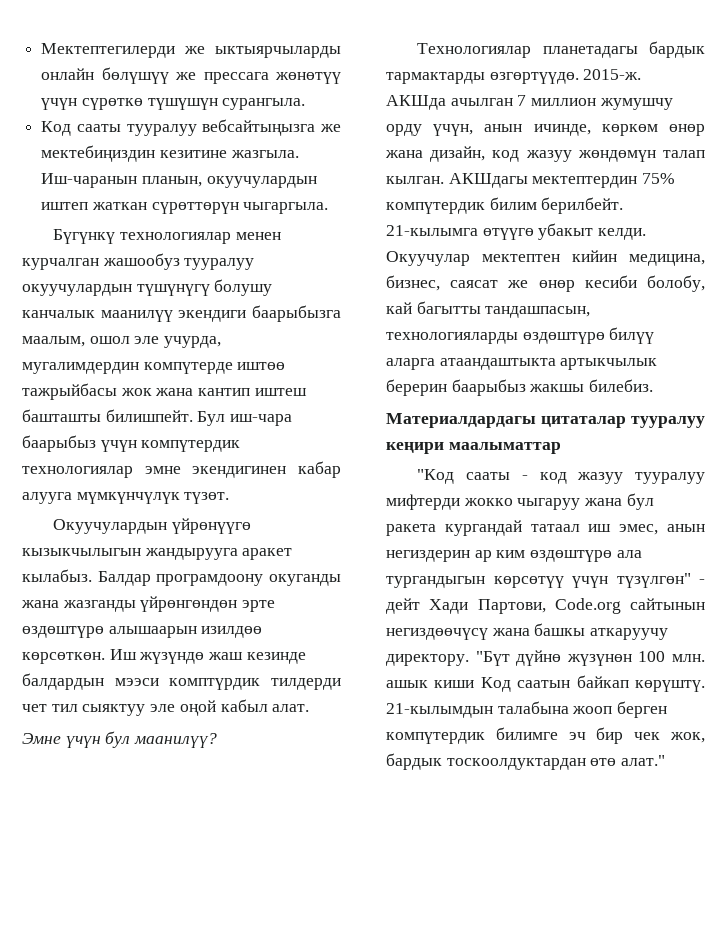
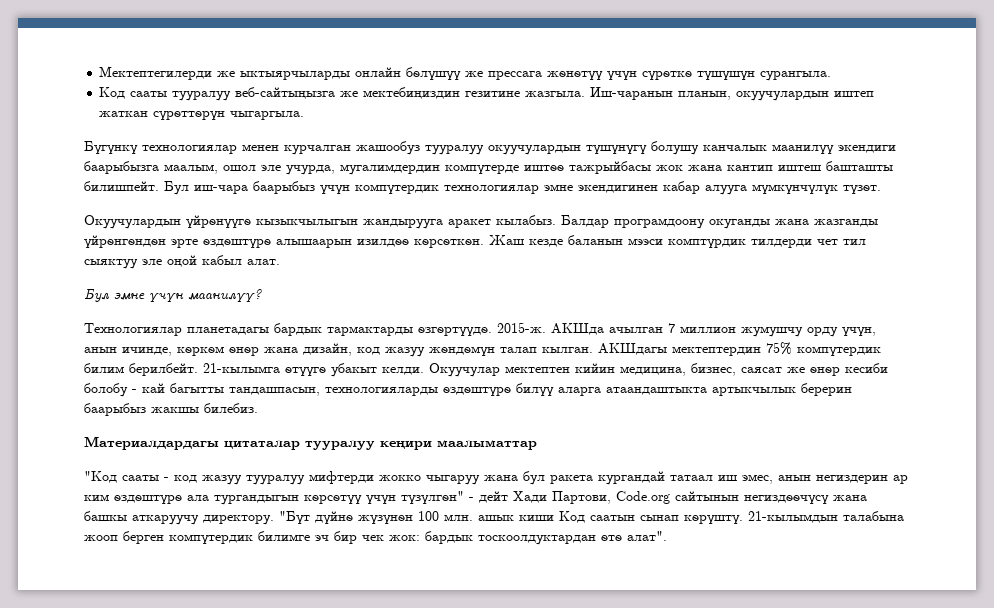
[202,119,316,136] вебсайтыңызга -> [235,87,336,99] веб-сайтыңызга
[159,150,227,158] кезитине -> [465,91,521,97] гезитине
[109,649,306,664] [22,673,104,690] Иш жүзүндө жаш кезинде балдардын -> [489,235,623,247] Жаш кезде баланын
[22,731,131,748] Эмне үчүн бул -> [84,289,184,302] Бул эмне үчүн
[647,275,705,292] болобу, -> [84,383,137,397] болобу -
[576,675,629,688] байкап -> [640,515,679,521] сынап
[670,732,705,743] жок, -> [389,535,420,541] жок:
[621,755,666,766] алат." -> [627,531,667,541] алат".

